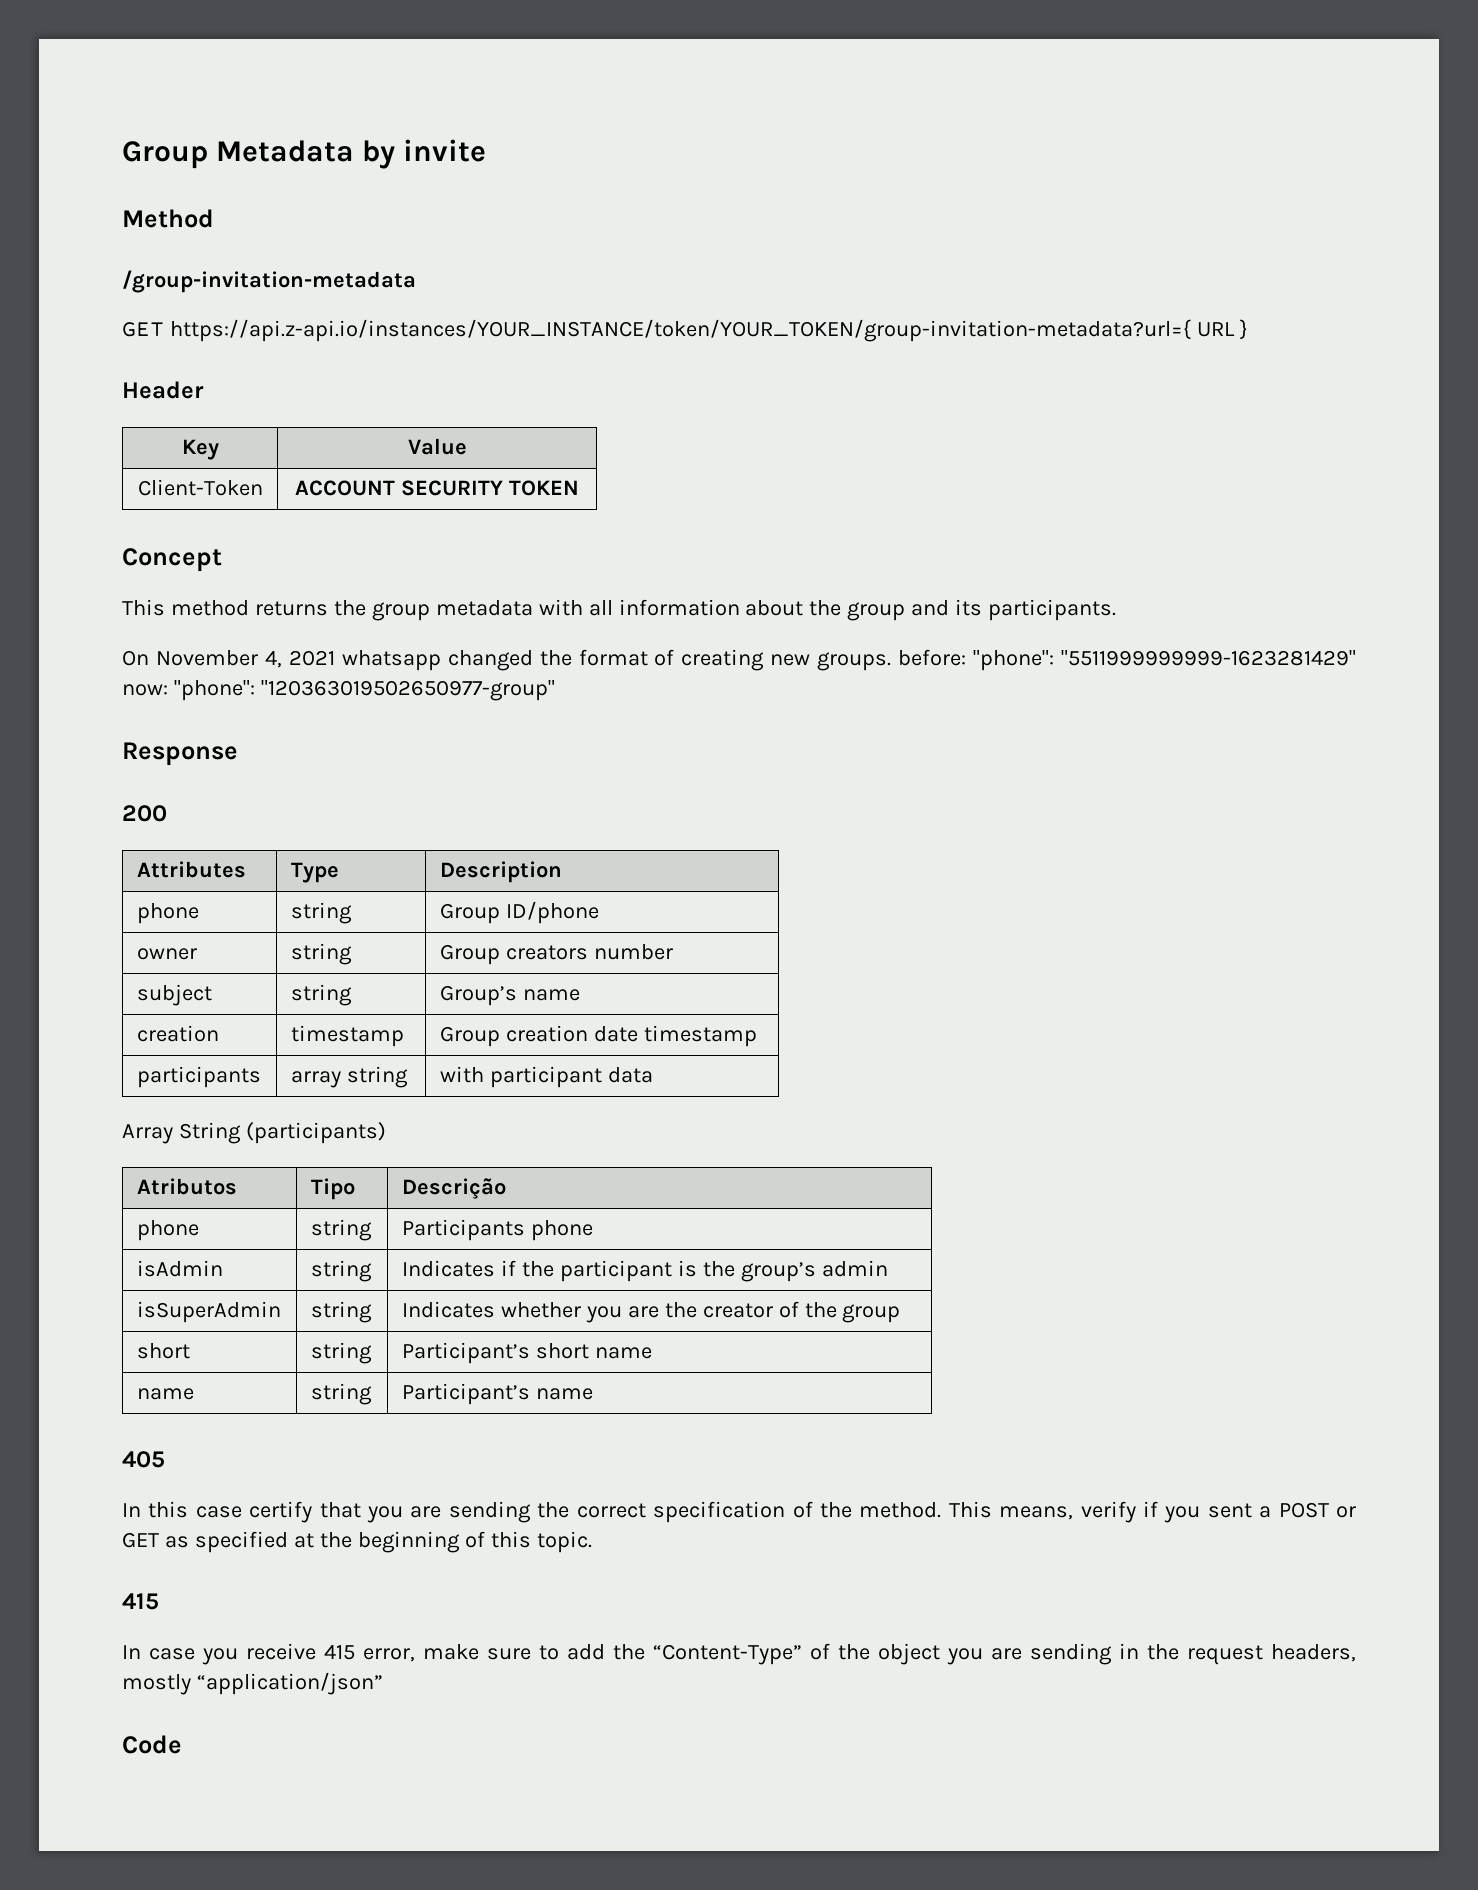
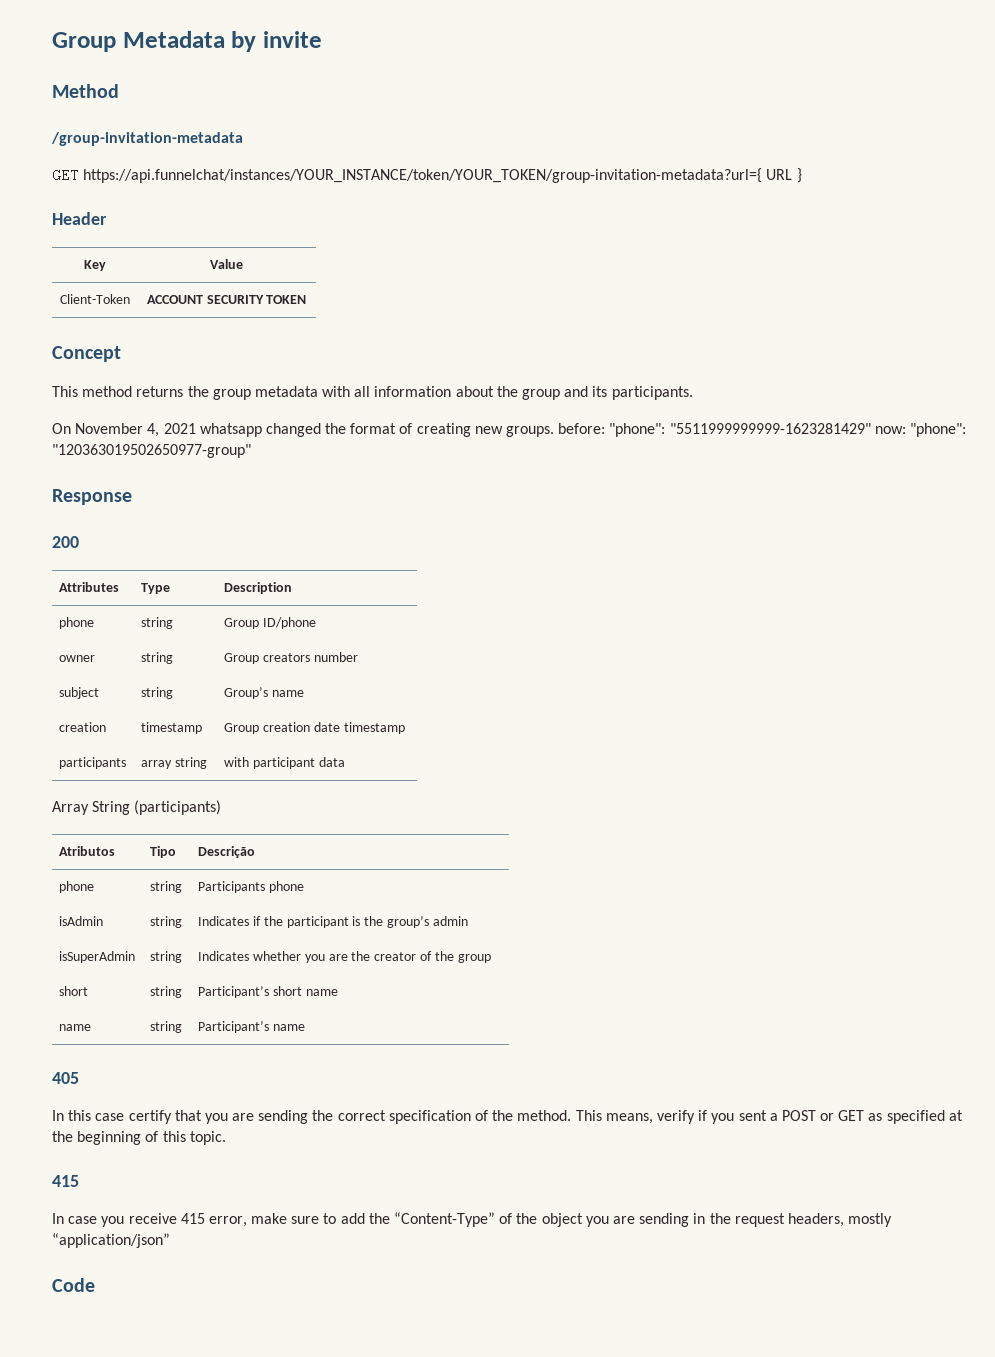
[169,319,1191,342] https://api.z-api.io/instances/YOUR_INSTANCE/token/YOUR_TOKEN/group-invitation-metadata?url={ -> [83,168,763,183] https://api.funnelchat/instances/YOUR_INSTANCE/token/YOUR_TOKEN/group-invitation-metadata?url={

